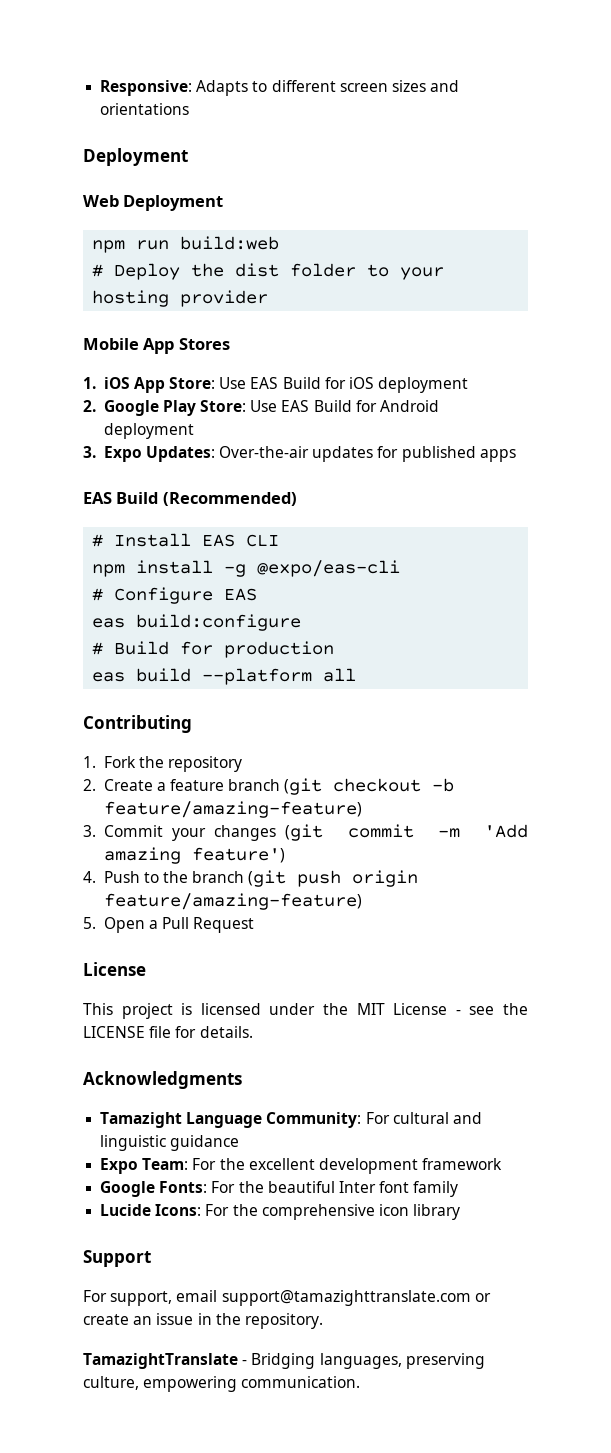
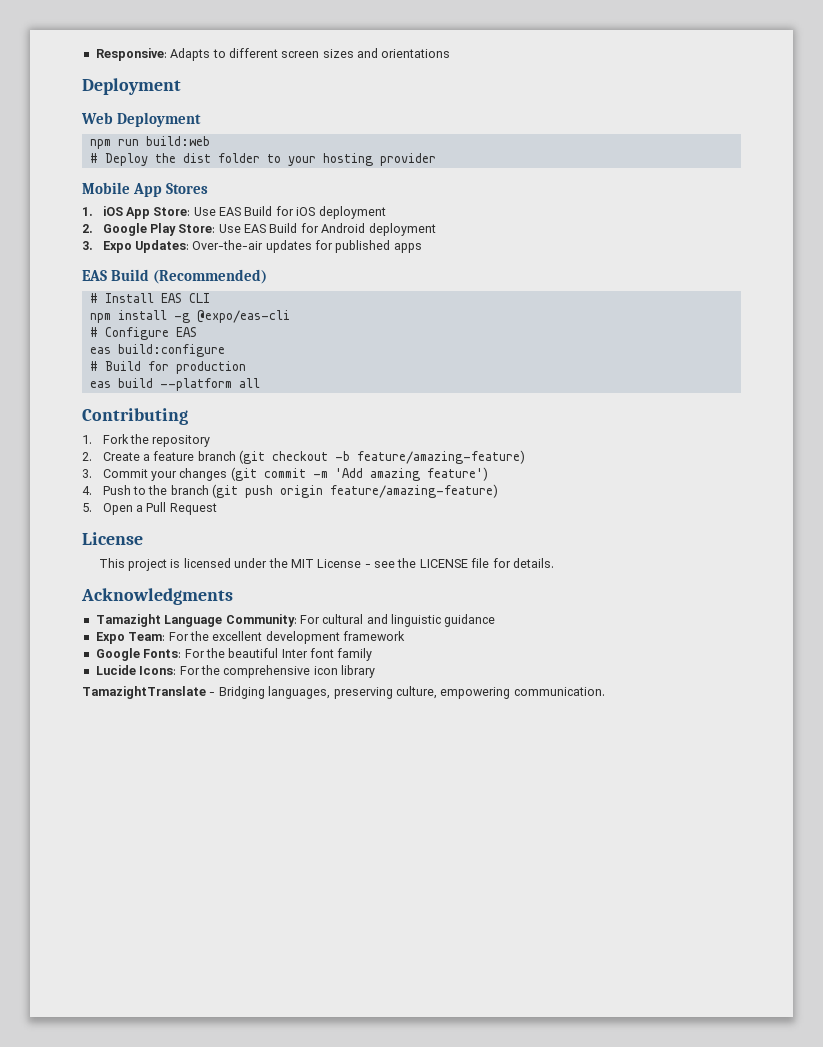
[83,1250,151,1267] [83,1290,491,1306] [83,1313,323,1329] // Support // For support, email support@tamazighttranslate.com or create an issue in the repository. -> (375, 671) none

